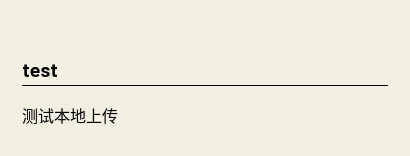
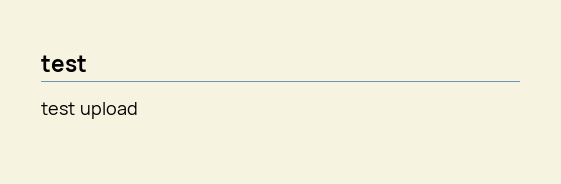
[22,108,118,125] 测试本地上传 -> [41,102,138,119] test upload

